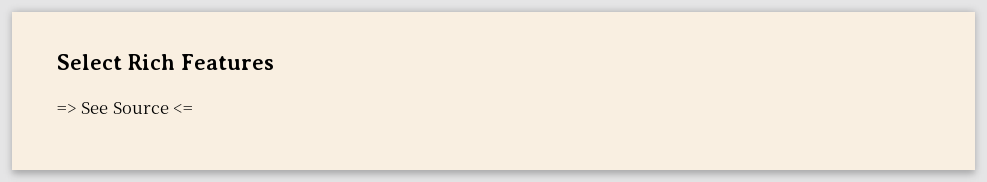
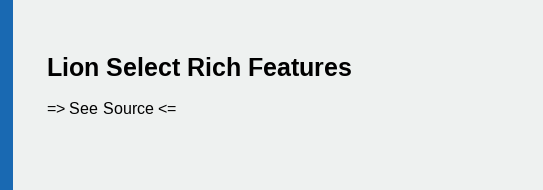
(57, 62) none -> [47,57,99,76] Lion

